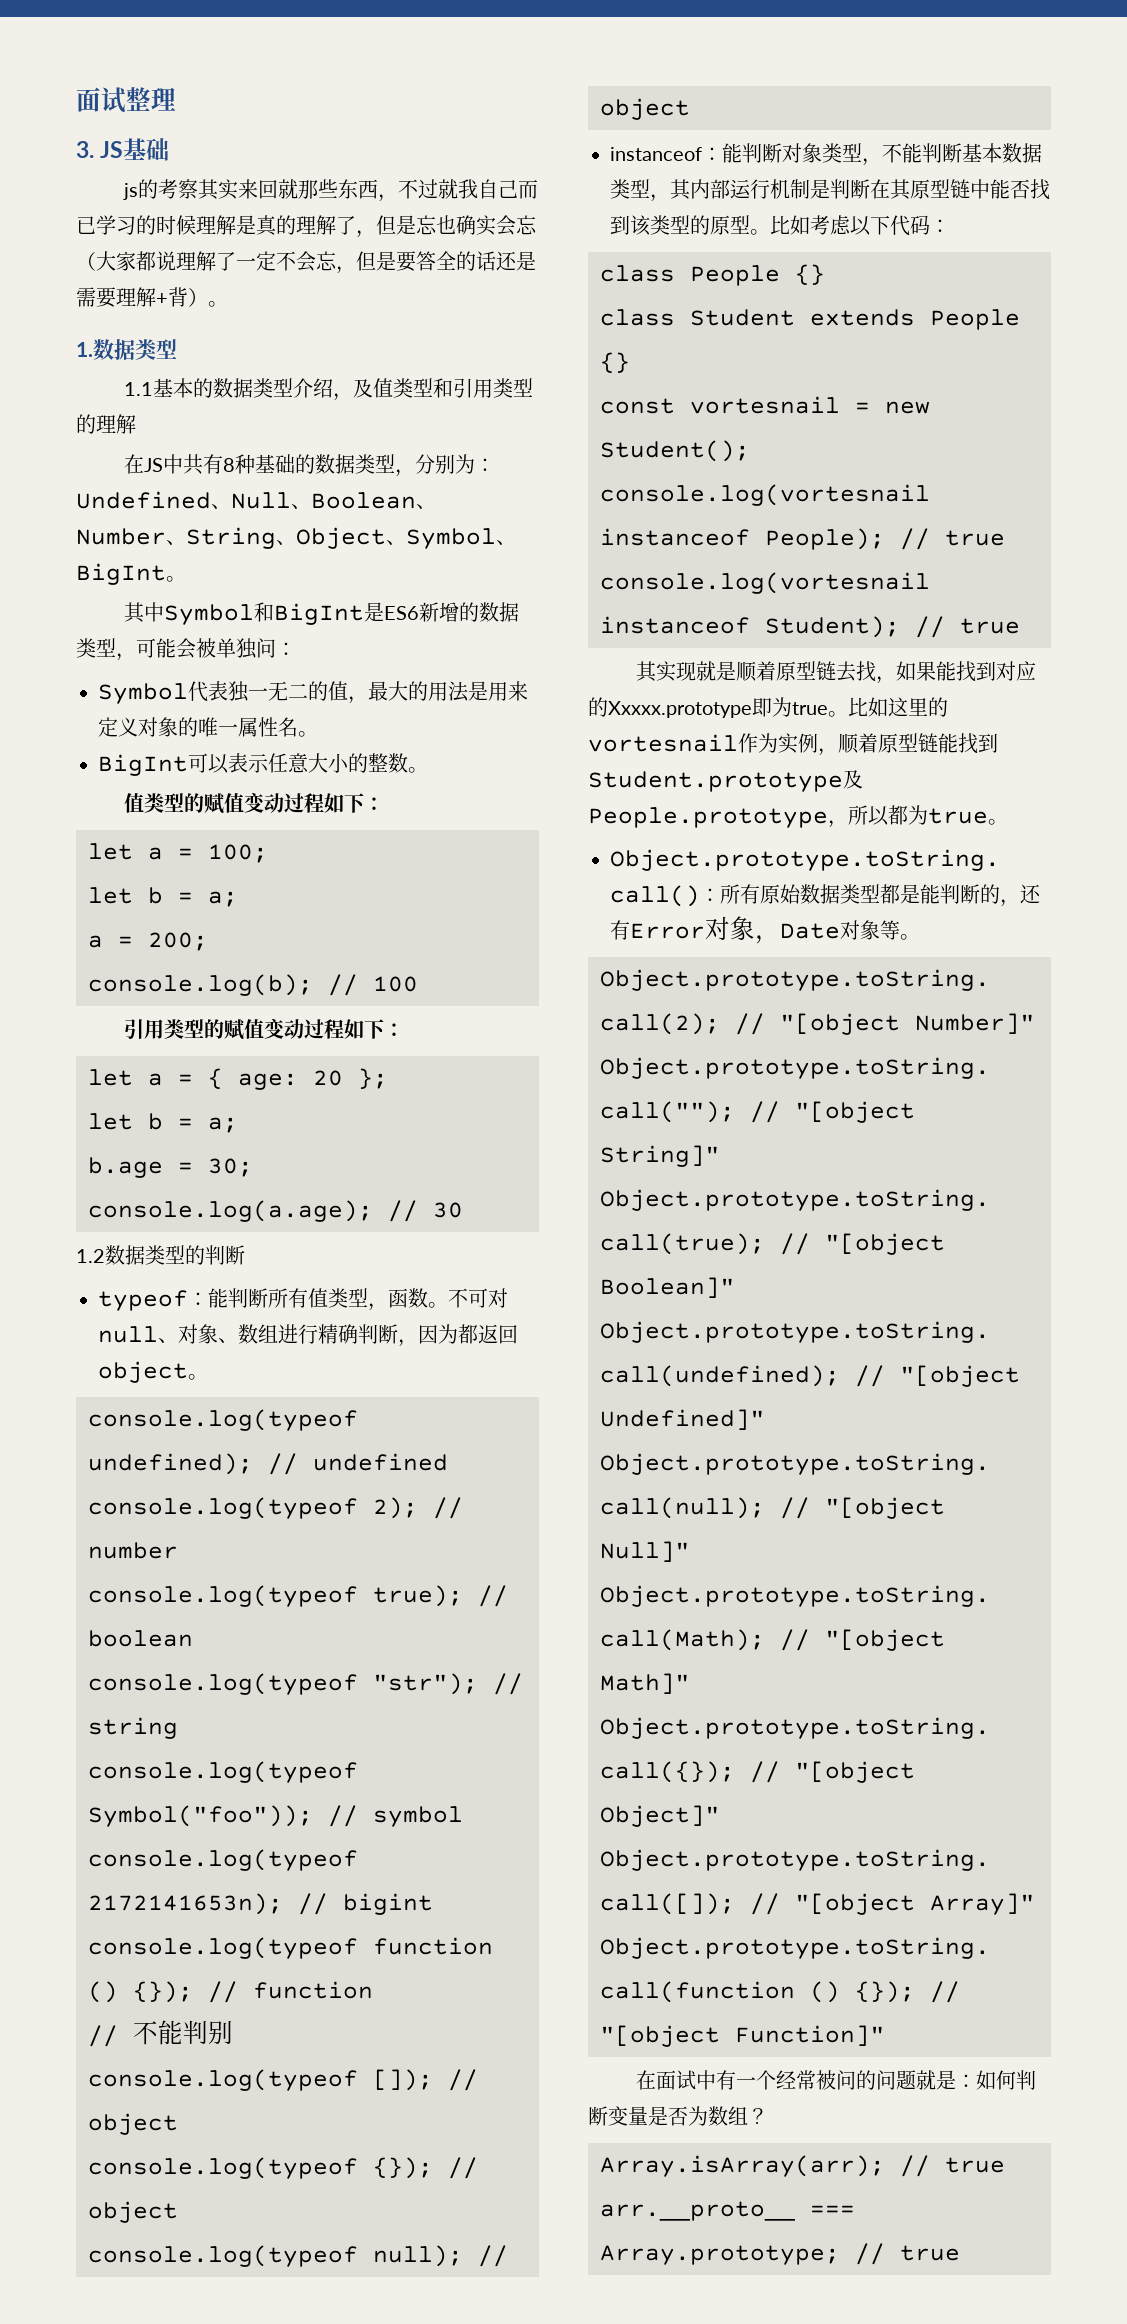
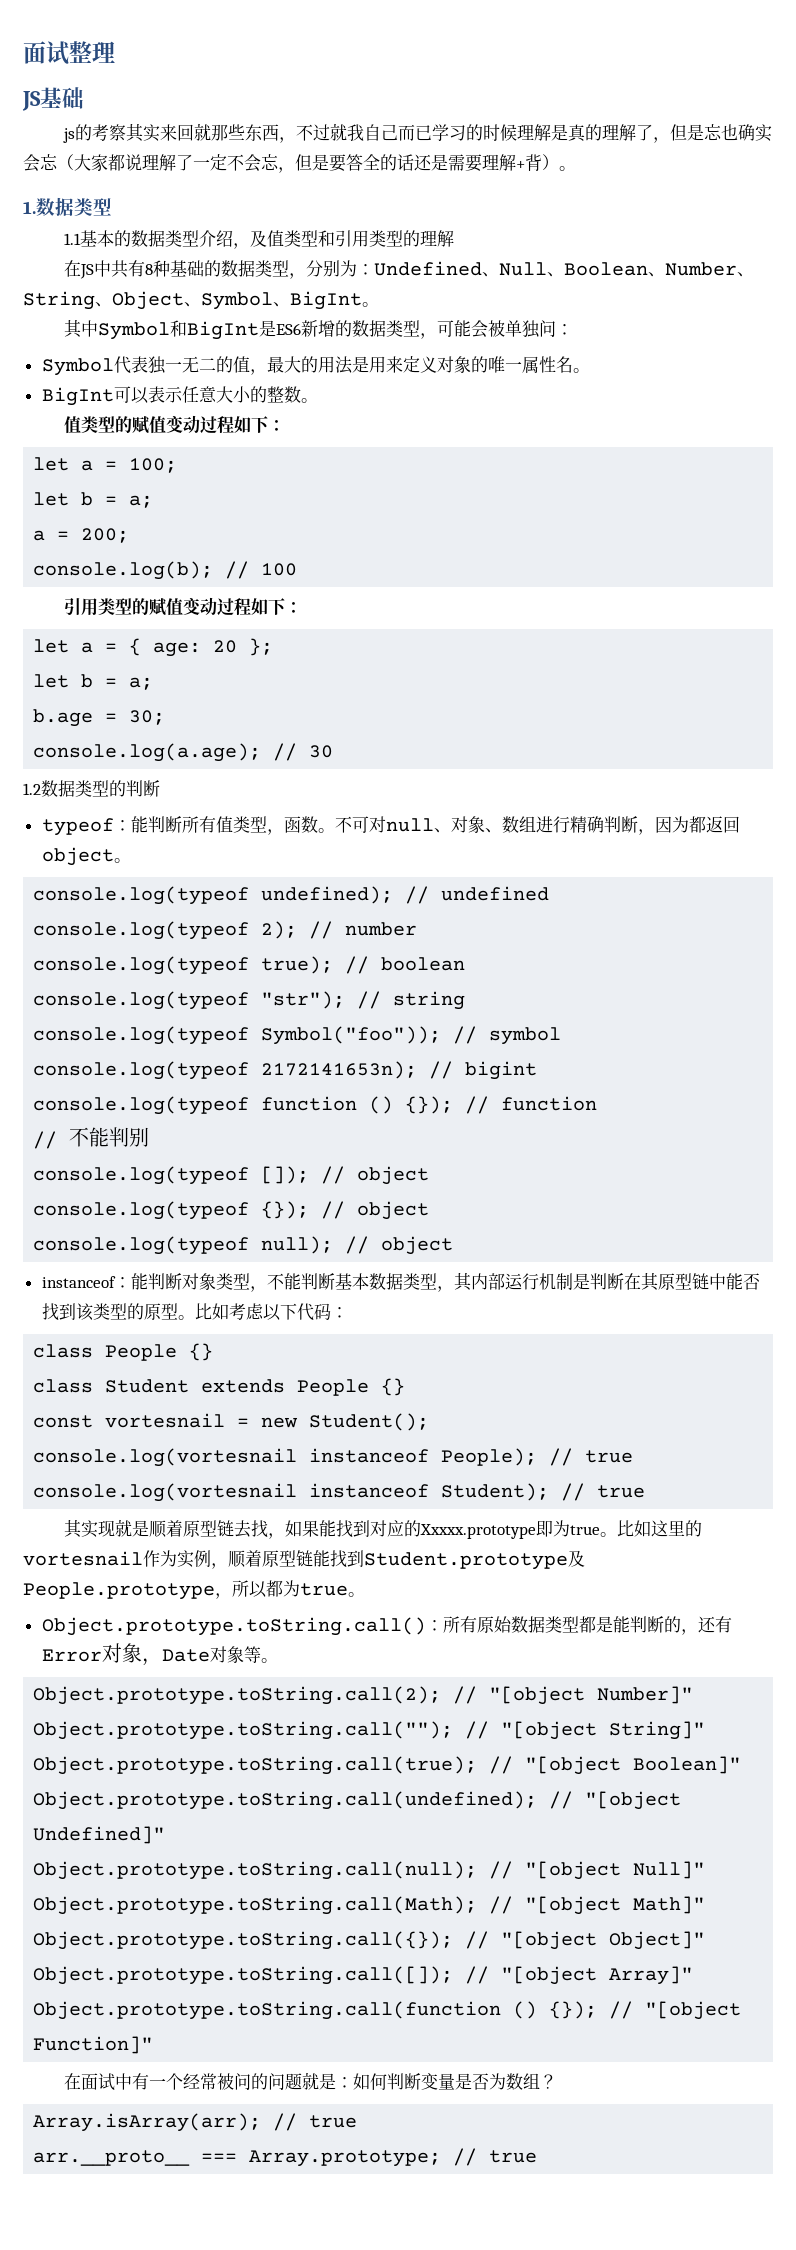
[76,141,94,158] 3. -> (115, 52) none

